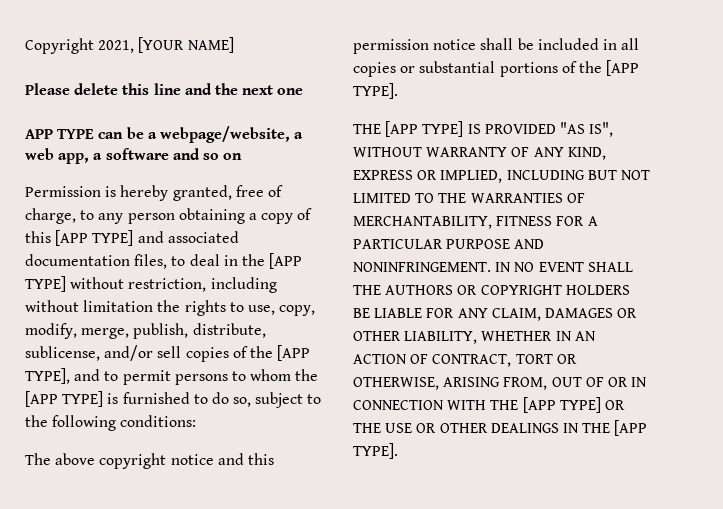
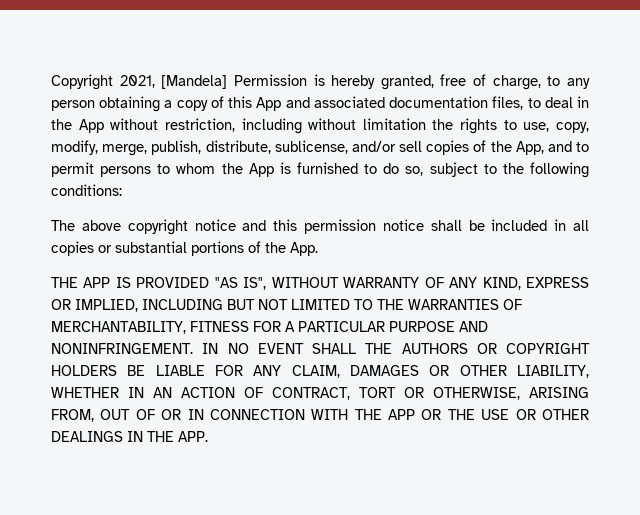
[138,37,234,53] [25,83,304,95] [25,126,304,143] [25,148,243,164] [YOUR NAME] // Please delete this line and the next one // APP TYPE can be a webpage/website, a web app, a software and so on // -> [161,75,228,89] [Mandela]
[55,230,134,246] [APP TYPE] -> [256,97,282,111] App
[269,253,303,269] [25,276,66,292] [APP TYPE] -> [78,119,104,133] App
[277,345,311,361] [25,368,70,384] [APP TYPE], -> [515,141,544,155] App,
[25,391,104,407] [APP TYPE] -> [248,163,274,177] App
[606,60,640,76] [353,83,398,99] [353,121,464,137] [APP TYPE]. // THE [APP TYPE] -> [290,242,318,256] [51,277,111,288] App. // THE APP
[522,397,601,413] [APP TYPE] -> [388,409,416,420] APP
[614,420,648,436] [353,443,398,459] [APP TYPE]. -> [178,431,208,442] APP.

